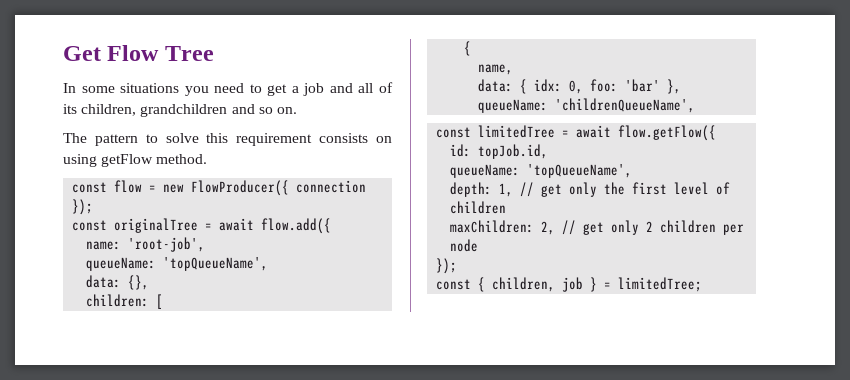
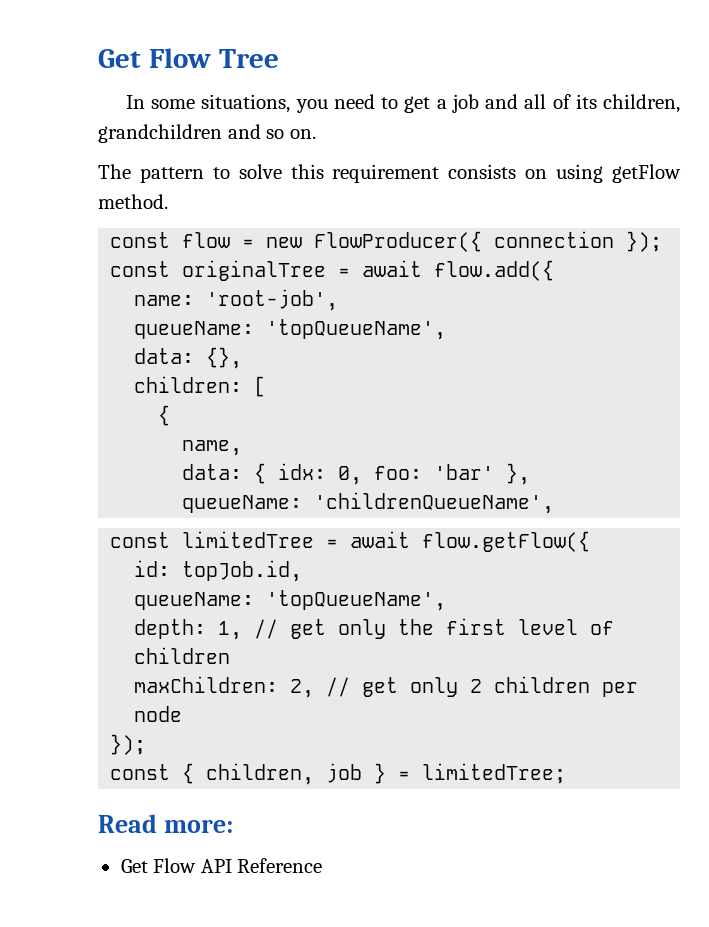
[120,83,180,93] situations -> [201,94,291,113] situations,
(703, 284) none -> [98,814,233,833] [120,858,323,873] // Read more: // Get Flow API Reference

